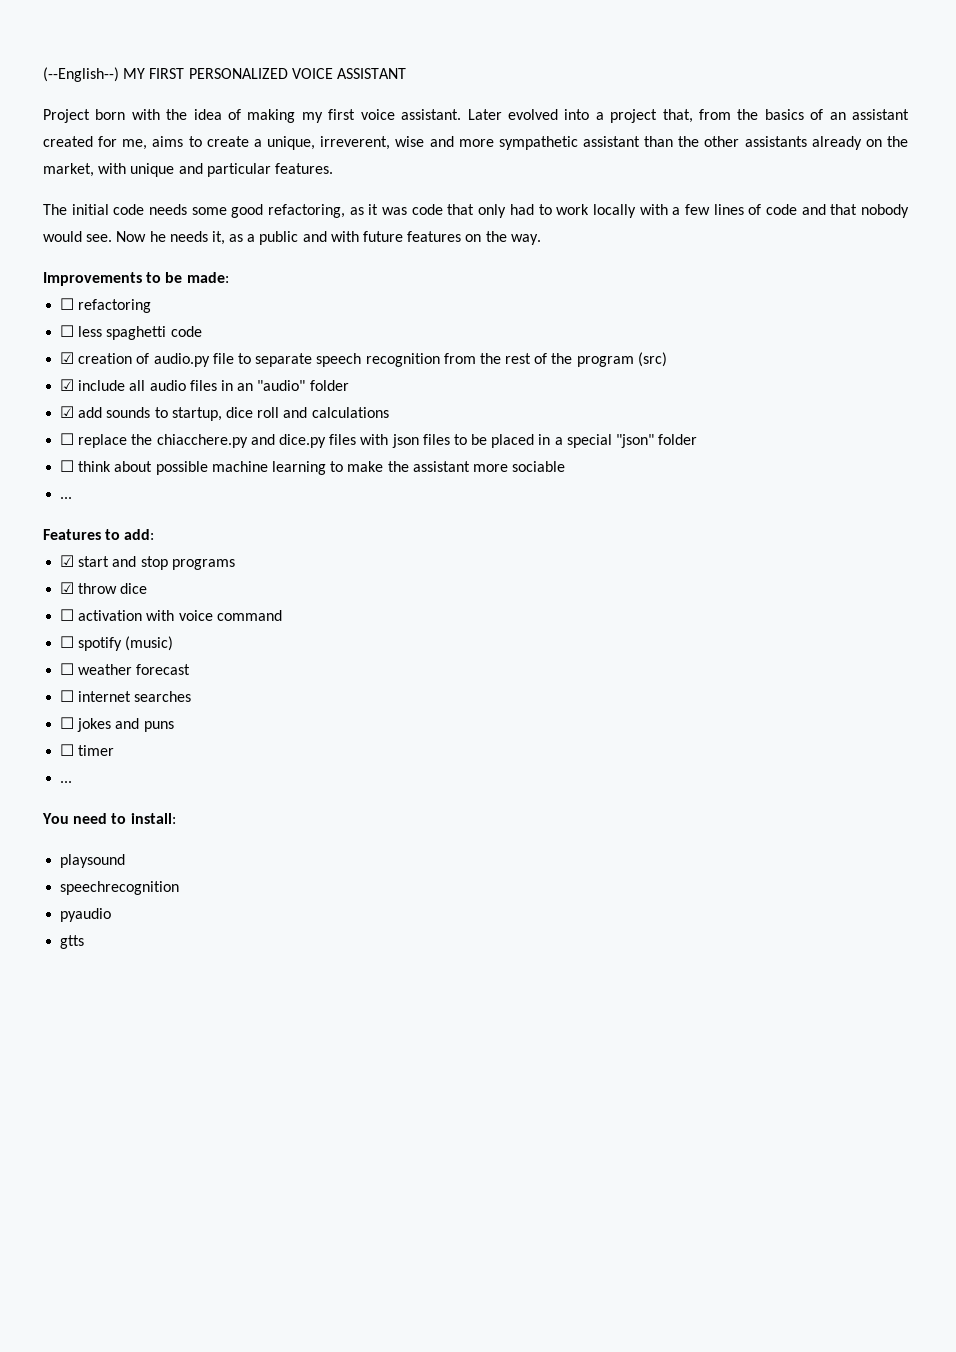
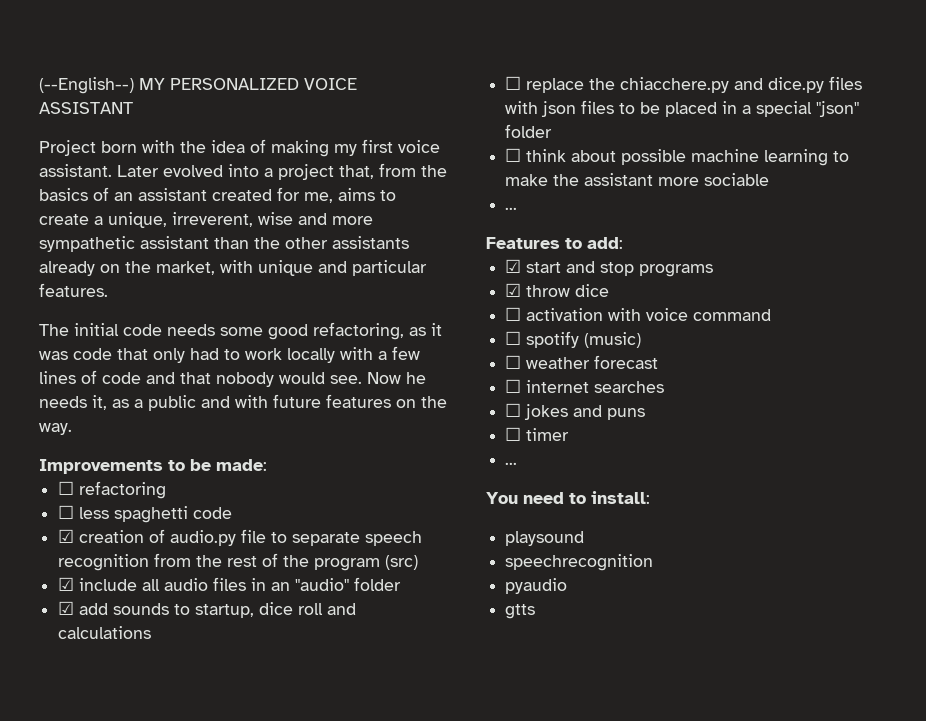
[149,68,185,79] FIRST -> (165, 84) none

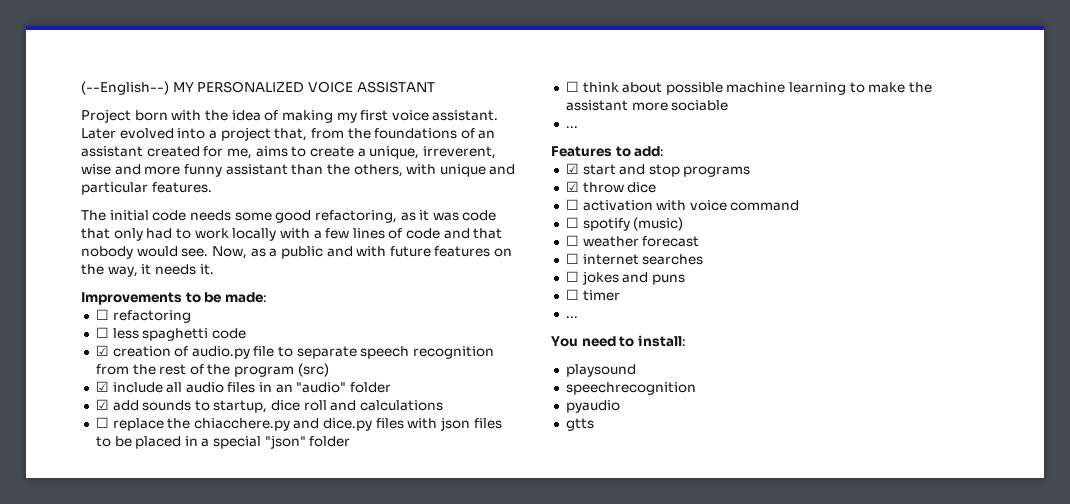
[39,188,88,201] basics -> [374,128,458,139] foundations
[39,236,135,252] sympathetic -> [183,164,222,177] funny
[285,236,409,249] [39,261,215,276] other assistants already on the market, -> [353,164,403,177] others,
[367,372,426,384] [39,395,107,410] Now he needs it, -> [211,246,247,259] Now,
[39,423,72,435] way. -> [107,264,214,277] way, it needs it.

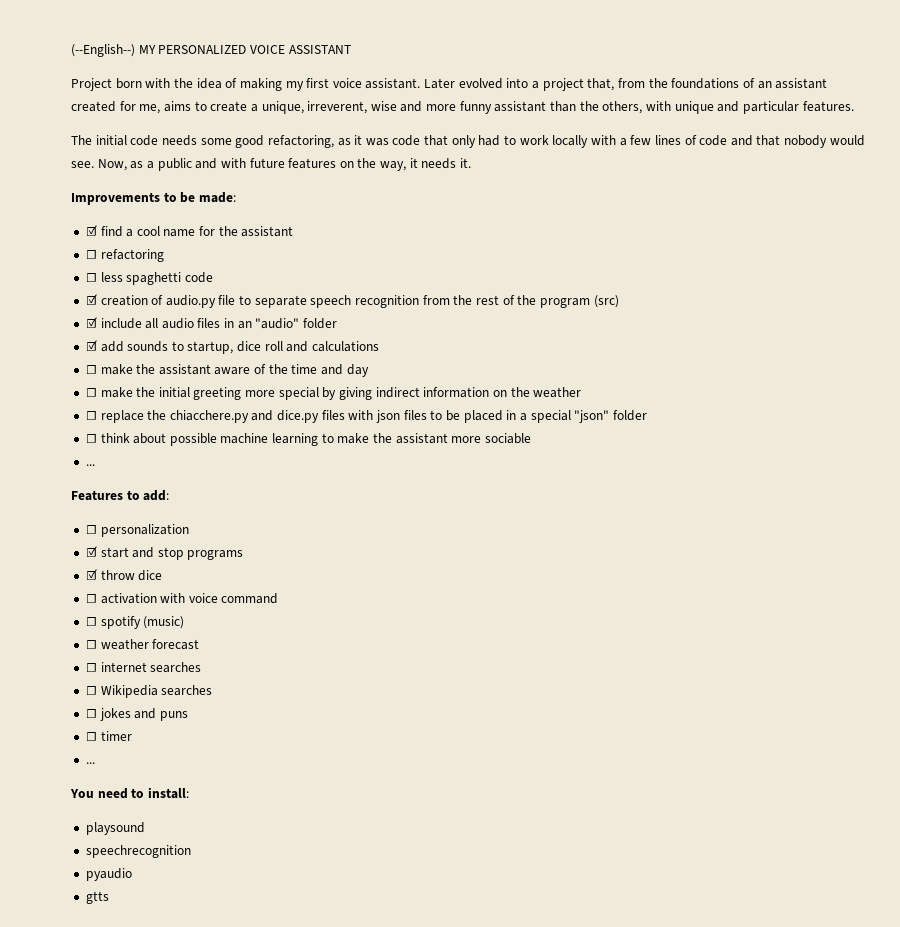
(267, 297) none -> [85,225,294,237] // ☑ find a cool name for the assistant
(444, 405) none -> [85,364,369,377] [85,387,582,400] // ☐ make the assistant aware of the time and day // ☐ make the initial greeting more special by giving indirect information on the weather
(665, 151) none -> [85,524,189,537] // ☐ personalization
(704, 259) none -> [85,685,213,698] // ☐ Wikipedia searches

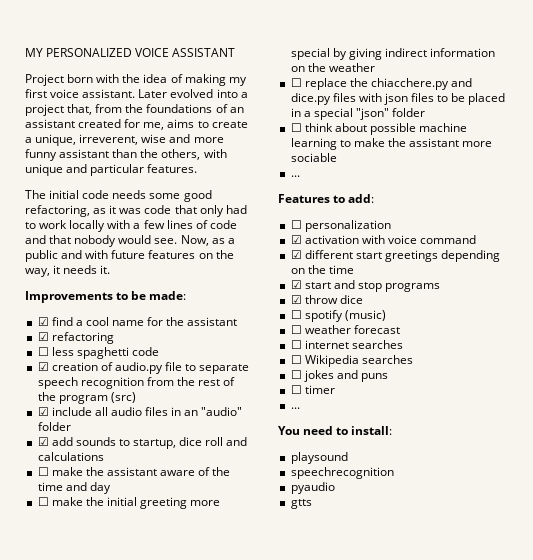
[71,44,135,57] (--English--) -> (25, 52) none
[85,250,97,259] ☐ -> [37,332,49,341] ☑
(189, 530) none -> [290,235,477,244] [290,250,501,262] [290,265,354,274] // ☑ activation with voice command // ☑ different start greetings depending on the time
[85,593,279,604] // ☐ activation with voice command -> (363, 299) none

